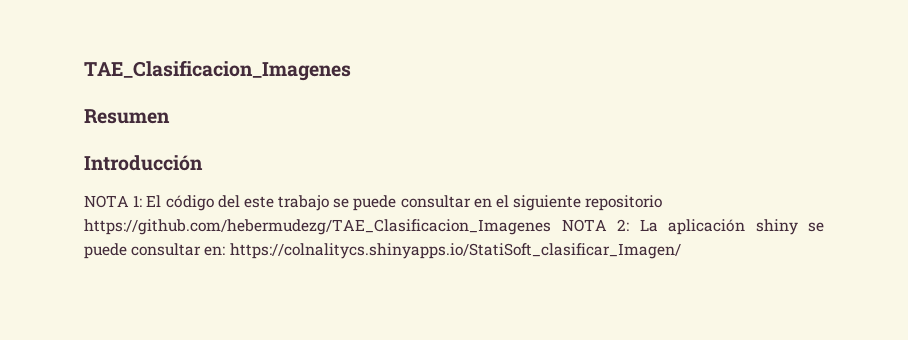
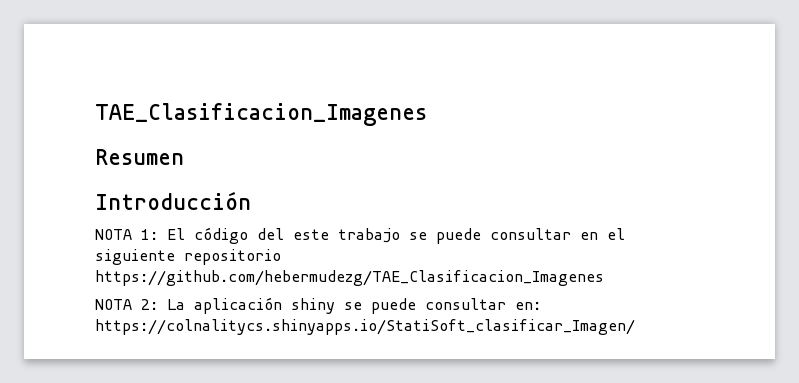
(551, 227) none -> (604, 278) //

